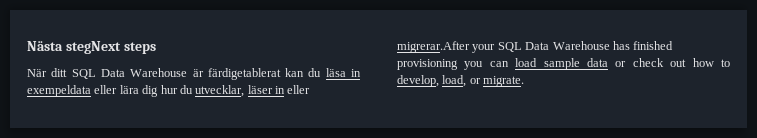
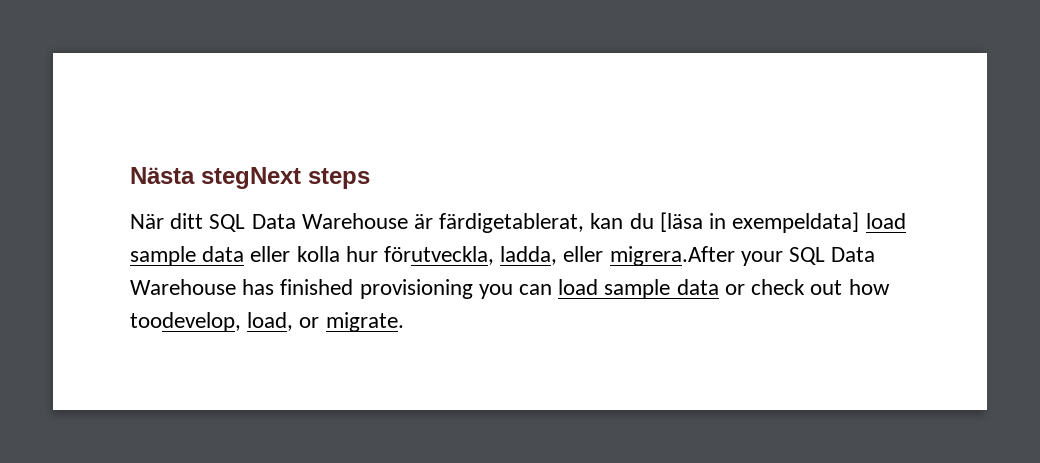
[207,68,281,80] färdigetablerat -> [439,213,585,233] färdigetablerat,
[325,68,362,77] [27,85,311,97] [397,41,470,53] läsa in exempeldata eller lära dig hur du utvecklar, läser in eller migrerar.After -> [659,212,906,233] [130,246,735,266] [läsa in exempeldata] load sample data eller kolla hur förutveckla, ladda, eller migrera.After
[721,59,730,67] [397,75,439,87] to develop, -> [130,312,241,332] toodevelop,

